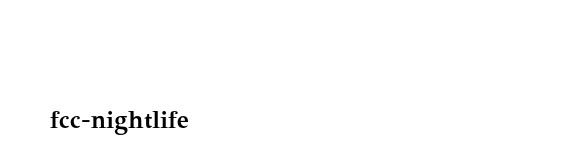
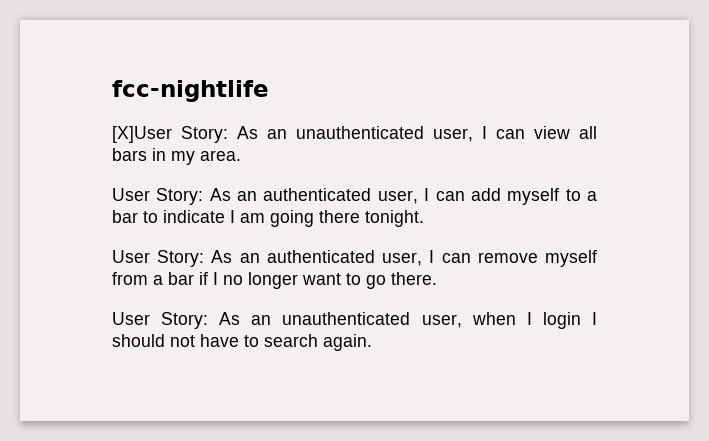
(189, 123) none -> [112,126,597,143] [112,148,241,165] [112,188,597,205] [112,210,424,227] [112,250,597,267] [112,272,437,289] [112,312,597,329] [112,334,372,351] // [X]User Story: As an unauthenticated user, I can view all bars in my area. // User Story: As an authenticated user, I can add myself to a bar to indicate I am going there tonight. // User Story: As an authenticated user, I can remove myself from a bar if I no longer want to go there. // User Story: As an unauthenticated user, when I login I should not have to search again.

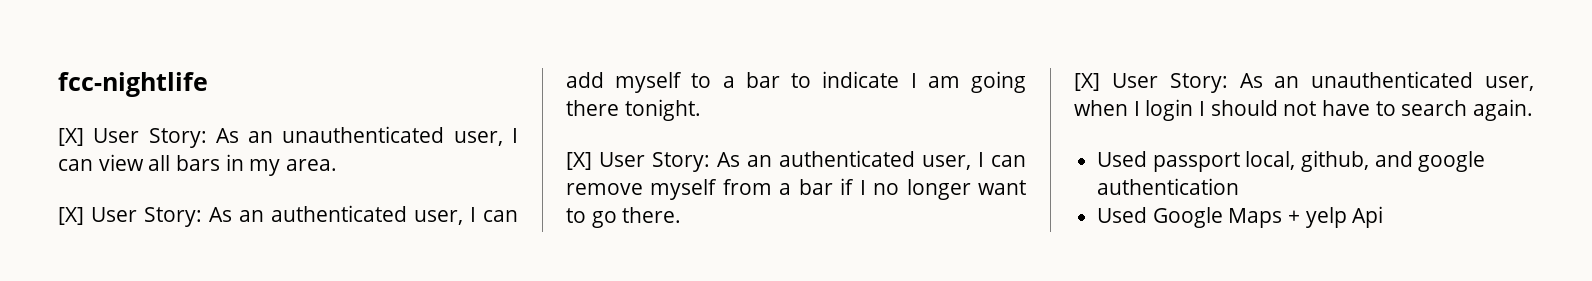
[112,126,172,143] [X]User -> [58,128,140,146] [X] User
(241, 155) none -> [58,207,84,225] [X]
(424, 218) none -> [566,152,592,170] [X]
(437, 278) none -> [1074,73,1100,91] [X]
(372, 342) none -> [1097,150,1486,172] [1097,178,1240,195] [1097,206,1384,228] // Used passport local, github, and google authentication // Used Google Maps + yelp Api

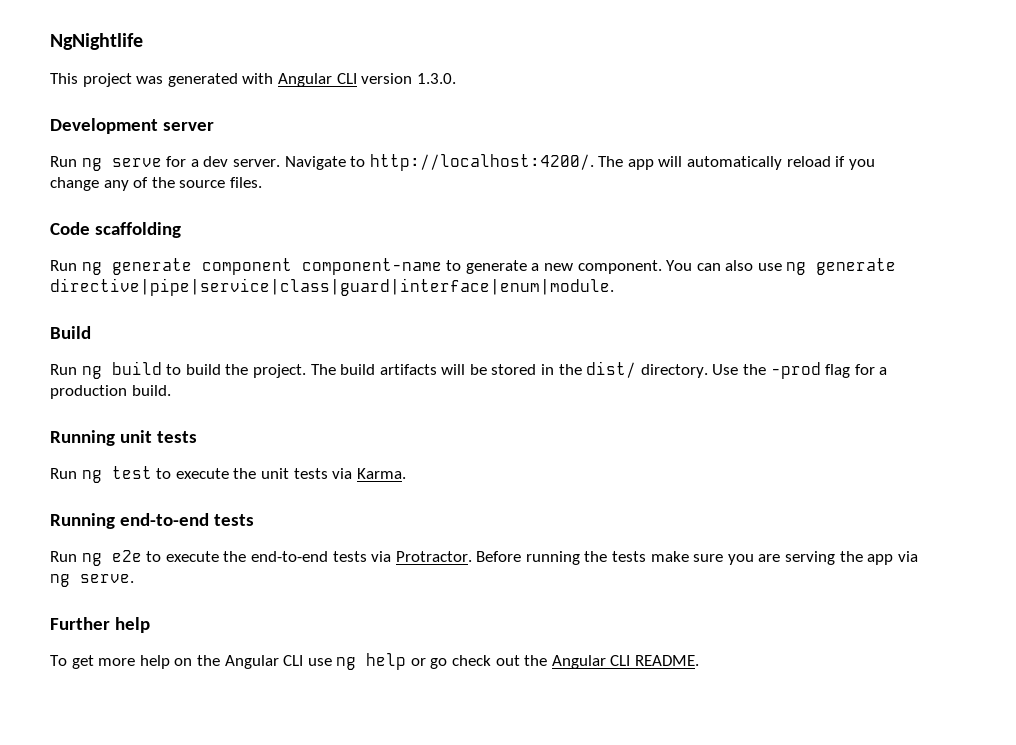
[58,72,208,97] [58,126,518,148] [58,154,338,176] [58,205,518,227] [566,71,1026,93] [566,99,701,121] [566,150,1026,172] [566,178,1026,200] [566,207,682,228] [1074,71,1534,93] [1074,99,1534,121] [1097,150,1486,172] [1097,178,1240,195] [1097,206,1384,228] fcc-nightlife // [X] User Story: As an unauthenticated user, I can view all bars in my area. // [X] User Story: As an authenticated user, I can add myself to a bar to indicate I am going there tonight. // [X] User Story: As an authenticated user, I can remove myself from a bar if I no longer want to go there. // [X] User Story: As an unauthenticated user, when I login I should not have to search again. // Used passport local, github, and google authentication // Used Google Maps + yelp Api -> [50,33,143,50] [50,73,456,87] [50,118,214,134] [50,154,875,171] [50,177,262,191] [50,222,181,238] [50,258,897,275] [50,278,614,296] [50,326,91,339] [50,361,888,379] [50,385,171,399] [50,430,197,446] [50,466,406,483] [50,513,254,529] [50,550,918,566] [50,574,134,587] [50,617,150,633] [50,653,700,670] NgNightlife // This project was generated with Angular CLI version 1.3.0. // Development server // Run ng serve for a dev server. Navigate to http://localhost:4200/. The app will automatically reload if you change any of the source files. // Code scaffolding // Run ng generate component component-name to generate a new component. You can also use ng generate directive|pipe|service|class|guard|interface|enum|module. // Build // Run ng build to build the project. The build artifacts will be stored in the dist/ directory. Use the -prod flag for a production build. // Running unit tests // Run ng test to execute the unit tests via Karma. // Running end-to-end tests // Run ng e2e to execute the end-to-end tests via Protractor. Before running the tests make sure you are serving the app via ng serve. // Further help // To get more help on the Angular CLI use ng help or go check out the Angular CLI README.

